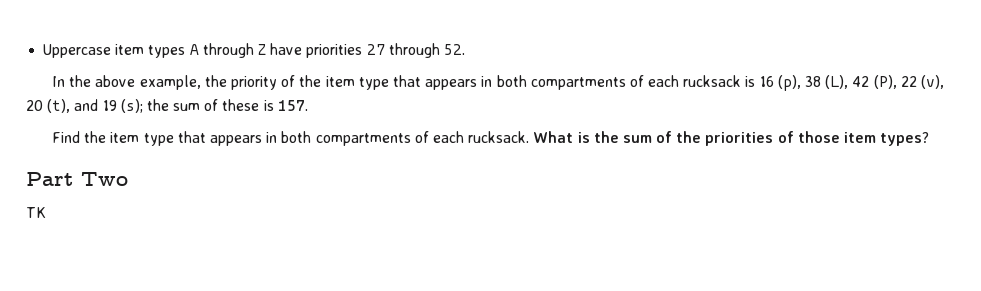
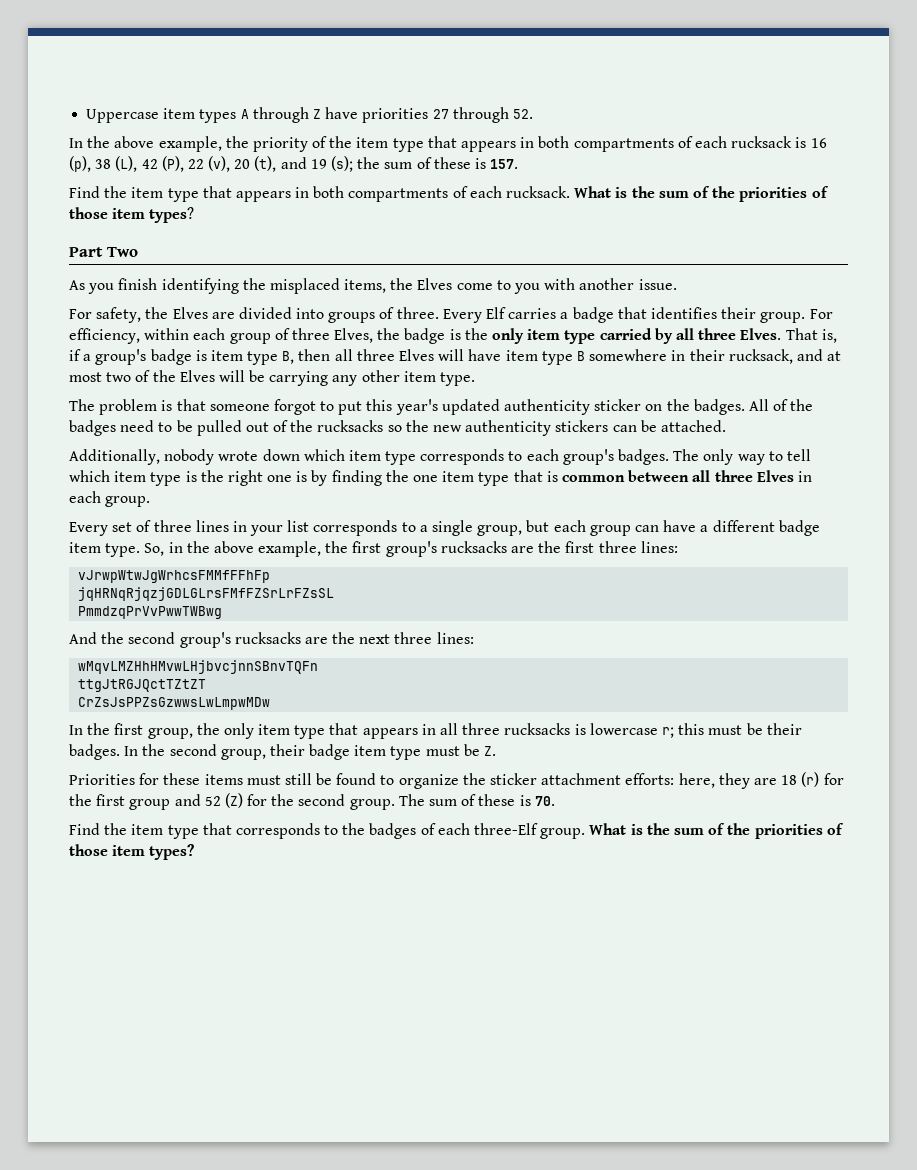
[26,207,46,218] TK -> [69,278,677,294] [69,307,833,323] [69,328,837,344] [69,349,842,365] [69,370,476,386] [69,399,814,415] [69,420,726,436] [69,449,811,465] [69,470,812,486] [69,491,151,507] [69,520,820,536] [69,541,678,557] [78,570,271,583] [78,587,335,601] [78,606,223,619] [69,632,474,648] [78,660,319,674] [78,679,207,692] [78,697,271,710] [69,723,802,739] [69,744,497,760] [69,772,844,789] [69,793,555,810] [69,823,844,839] [69,844,195,860] As you finish identifying the misplaced items, the Elves come to you with another issue. // For safety, the Elves are divided into groups of three. Every Elf carries a badge that identifies their group. For efficiency, within each group of three Elves, the badge is the only item type carried by all three Elves. That is, if a group's badge is item type B, then all three Elves will have item type B somewhere in their rucksack, and at most two of the Elves will be carrying any other item type. // The problem is that someone forgot to put this year's updated authenticity sticker on the badges. All of the badges need to be pulled out of the rucksacks so the new authenticity stickers can be attached. // Additionally, nobody wrote down which item type corresponds to each group's badges. The only way to tell which item type is the right one is by finding the one item type that is common between all three Elves in each group. // Every set of three lines in your list corresponds to a single group, but each group can have a different badge item type. So, in the above example, the first group's rucksacks are the first three lines: // vJrwpWtwJgWrhcsFMMfFFhFp // jqHRNqRjqzjGDLGLrsFMfFZSrLrFZsSL // PmmdzqPrVvPwwTWBwg // And the second group's rucksacks are the next three lines: // wMqvLMZHhHMvwLHjbvcjnnSBnvTQFn // ttgJtRGJQctTZtZT // CrZsJsPPZsGzwwsLwLmpwMDw // In the first group, the only item type that appears in all three rucksacks is lowercase r; this must be their badges. In the second group, their badge item type must be Z. // Priorities for these items must still be found to organize the sticker attachment efforts: here, they are 18 (r) for the first group and 52 (Z) for the second group. The sum of these is 70. // Find the item type that corresponds to the badges of each three-Elf group. What is the sum of the priorities of those item types?

